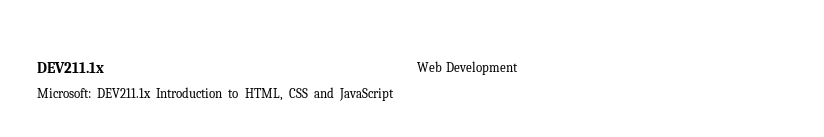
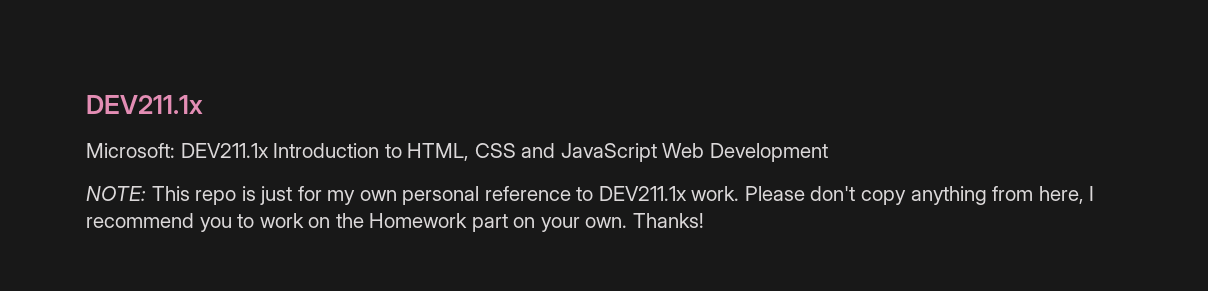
(518, 68) none -> [86,186,1095,205] [86,213,704,232] // NOTE: This repo is just for my own personal reference to DEV211.1x work. Please don't copy anything from here, I recommend you to work on the Homework part on your own. Thanks!

